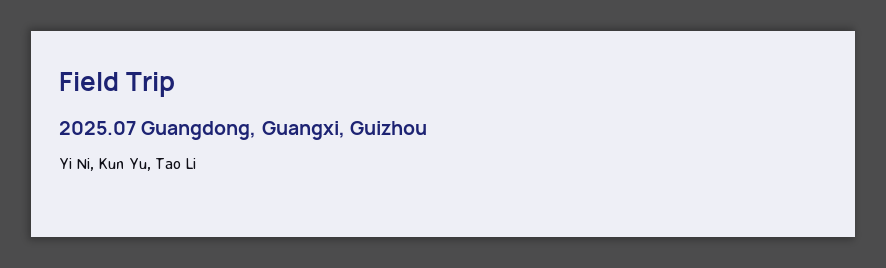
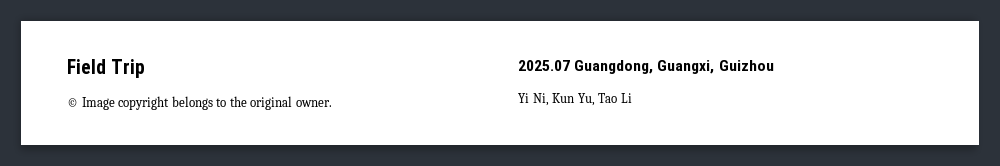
(176, 84) none -> [67,96,332,110] // © Image copyright belongs to the original owner.

